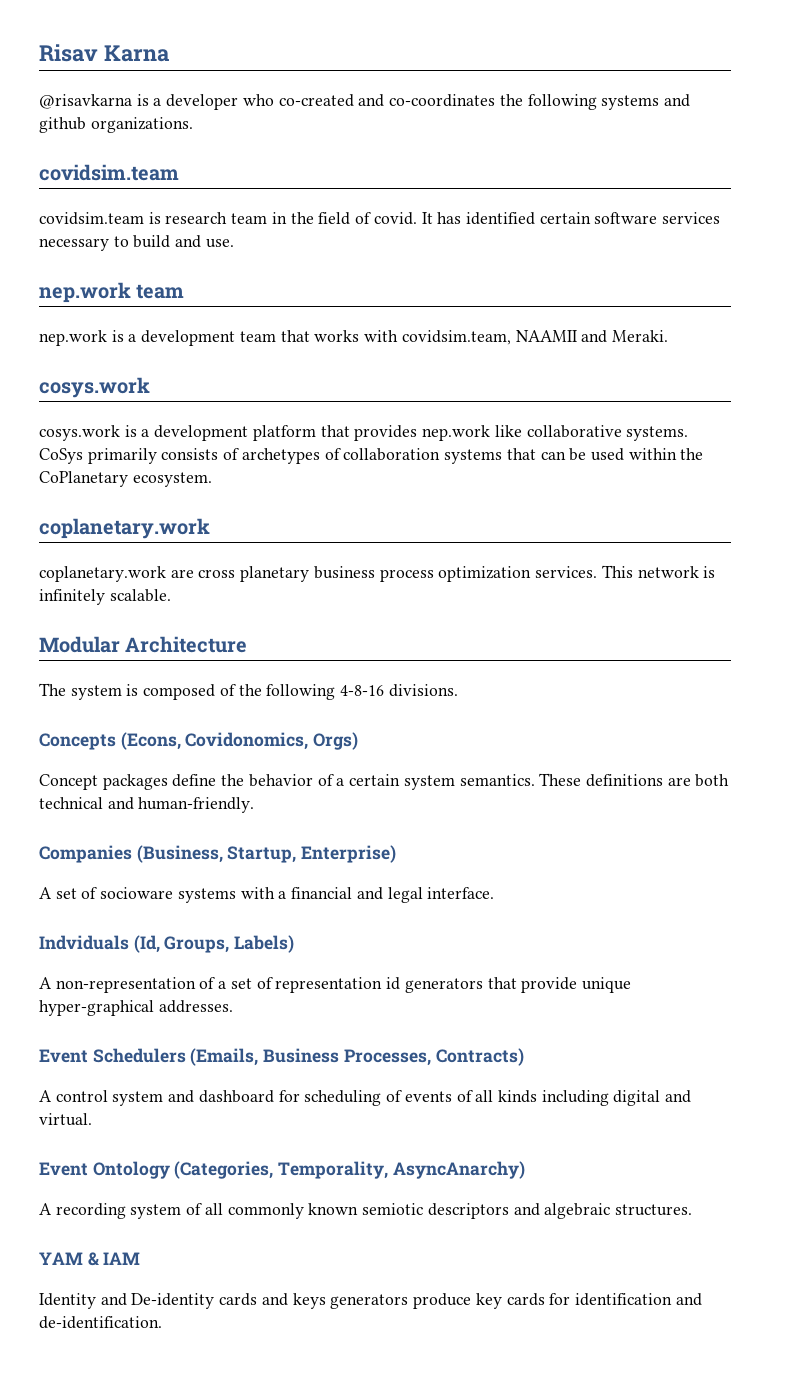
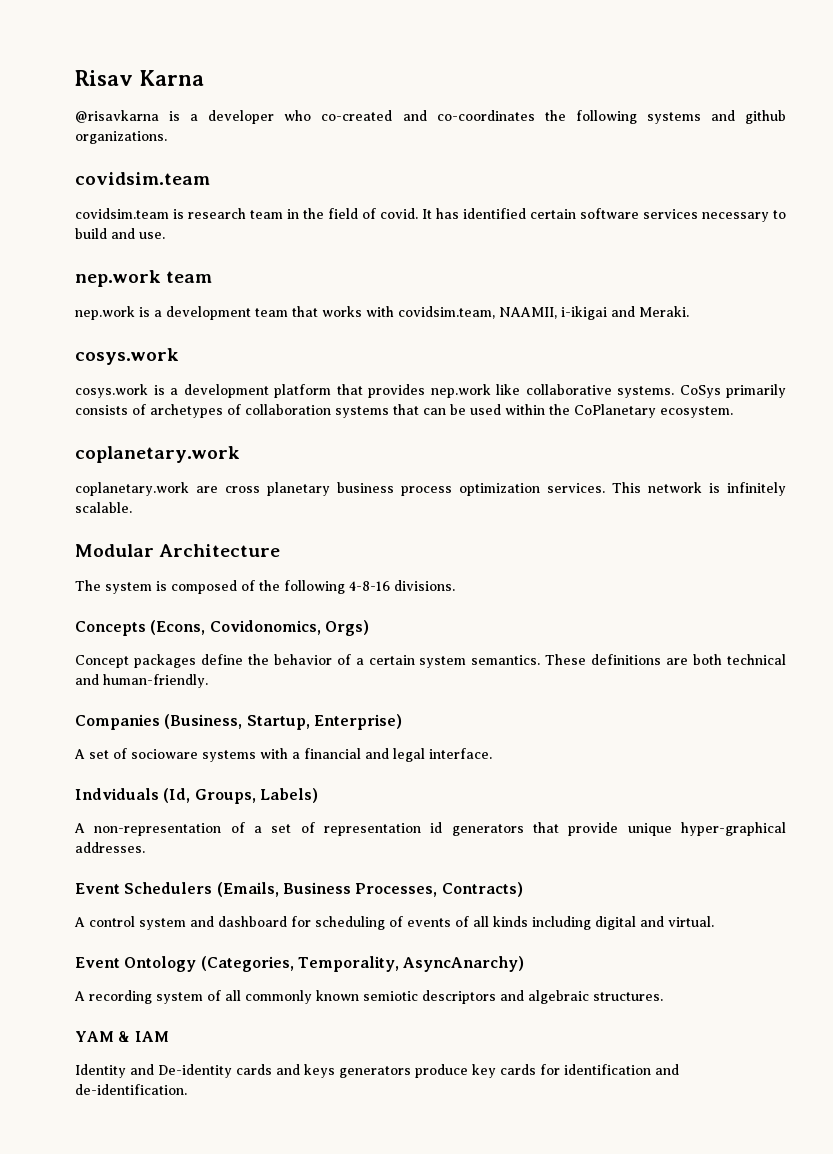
[515,330,577,342] NAAMII -> [499,306,607,320] NAAMII, i-ikigai

